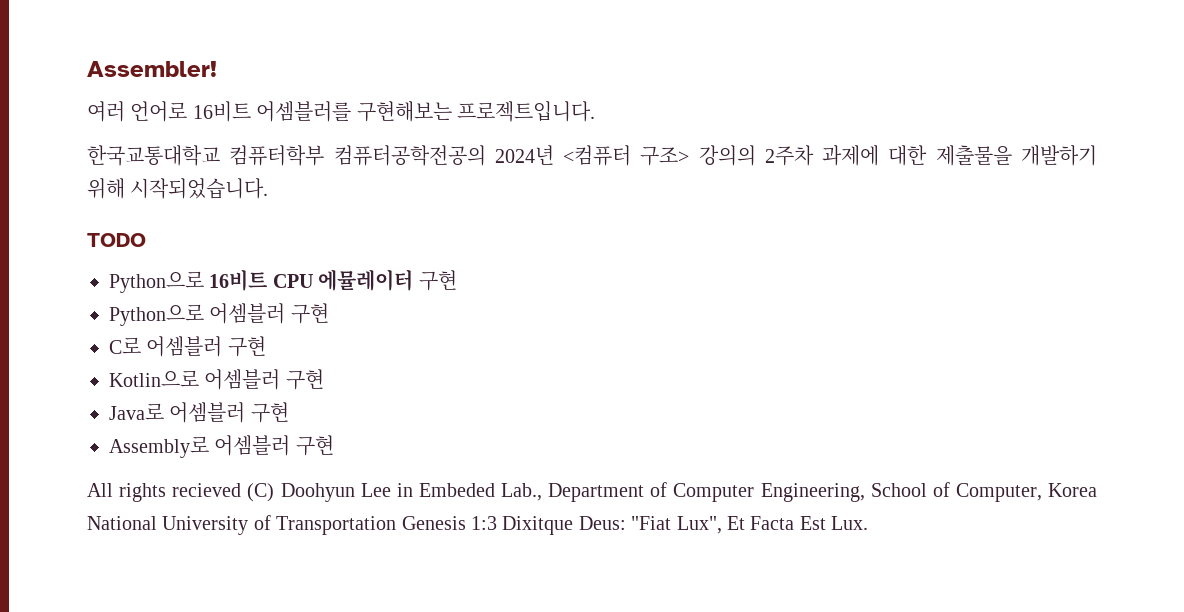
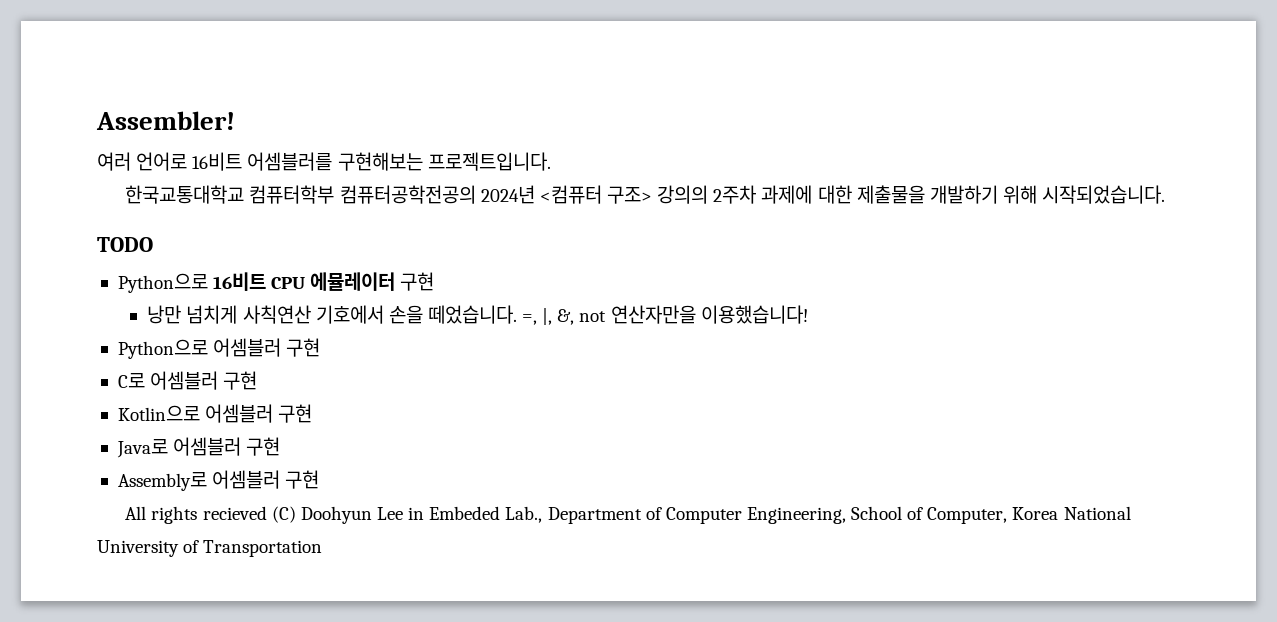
(457, 280) none -> [147,305,808,325] // 낭만 넘치게 사칙연산 기호에서 손을 떼었습니다. =, |, &, not 연산자만을 이용했습니다!
[401,516,869,535] Genesis 1:3 Dixitque Deus: "Fiat Lux", Et Facta Est Lux. -> (323, 548) none

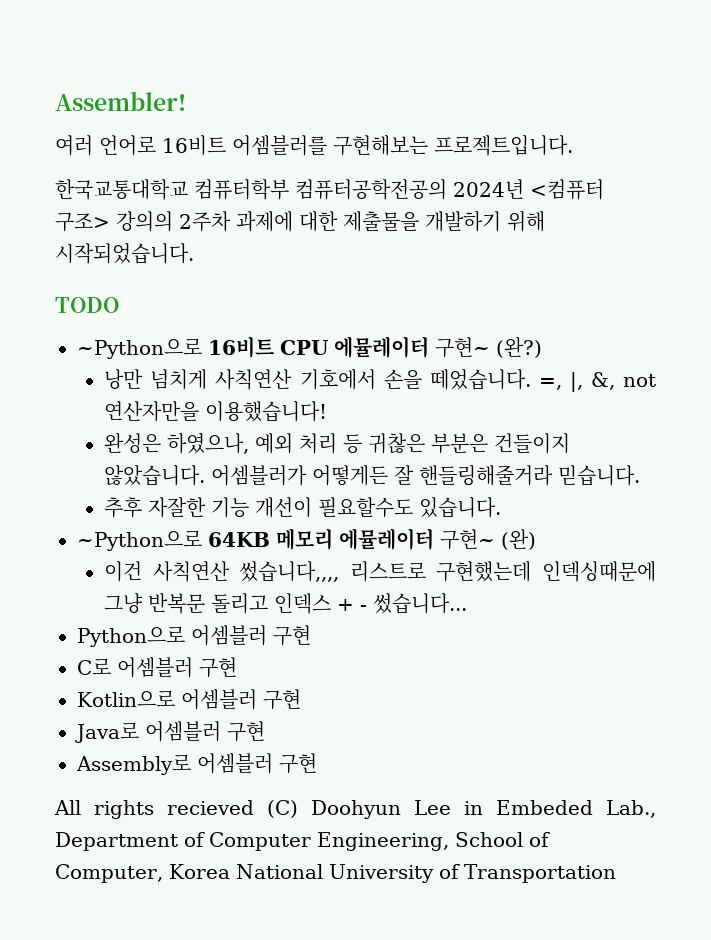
[117,273,208,293] Python으로 -> [77,338,202,359] ~Python으로
[400,272,435,291] 구현 -> [435,337,542,358] 구현~ (완?)
(808, 314) none -> [104,433,571,454] [104,465,641,486] [104,497,502,518] [77,528,536,551] [104,561,656,582] [104,593,468,614] // 완성은 하였으나, 예외 처리 등 귀찮은 부분은 건들이지 않았습니다. 어셈블러가 어떻게든 잘 핸들링해줄거라 믿습니다. // 추후 자잘한 기능 개선이 필요할수도 있습니다. // ~Python으로 64KB 메모리 에뮬레이터 구현~ (완) // 이건 사칙연산 썼습니다,,,, 리스트로 구현했는데 인덱싱때문에 그냥 반복문 돌리고 인덱스 + - 썼습니다...

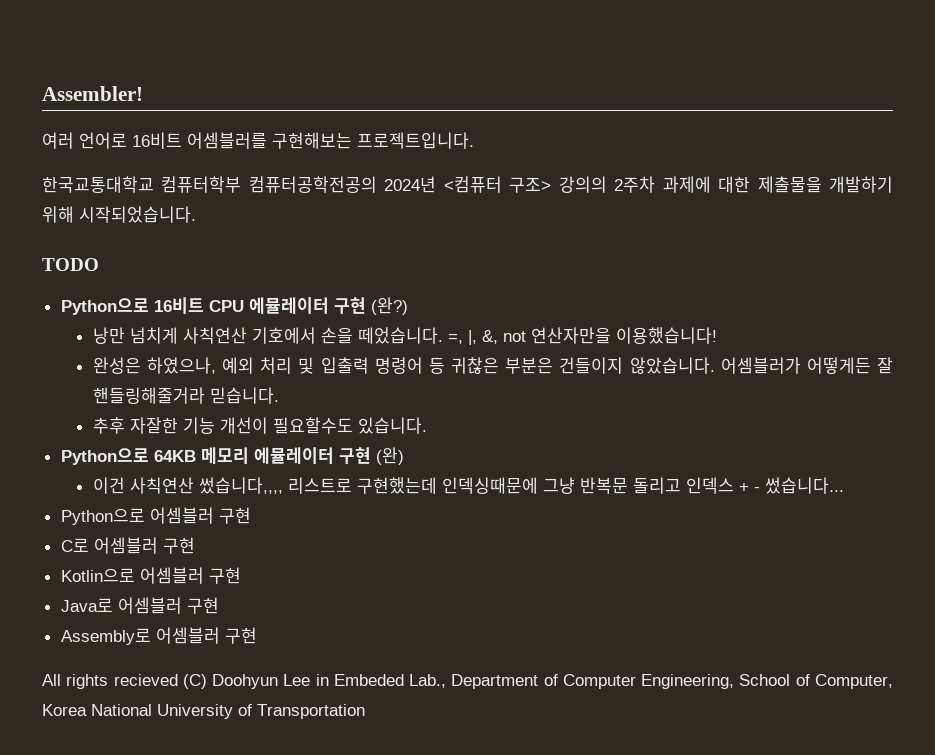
[77,338,202,359] ~Python으로 -> [60,298,149,315] Python으로
[435,337,490,358] 구현~ -> [333,297,366,314] 구현
(338, 443) none -> [298,357,423,374] 및 입출력 명령어
[77,530,202,551] ~Python으로 -> [60,448,149,465] Python으로
[440,529,495,550] 구현~ -> [338,447,371,464] 구현

